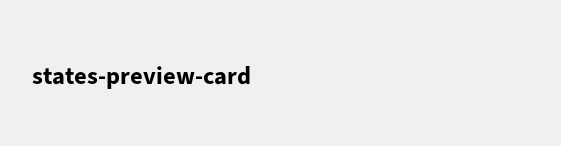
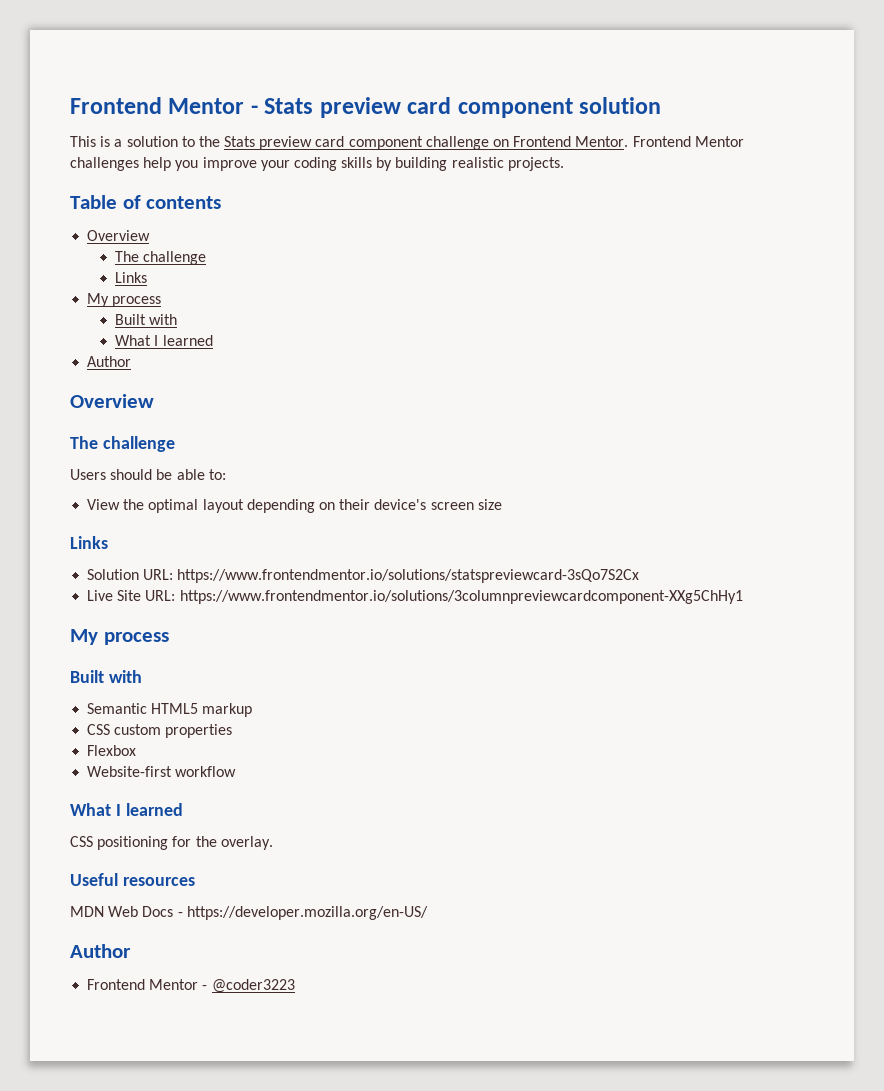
[32,66,251,89] states-preview-card -> [70,97,662,118] [70,136,744,150] [70,157,564,171] [70,195,222,209] [87,230,151,241] [115,251,207,265] [115,272,148,283] [87,293,162,307] [115,314,178,325] [115,335,213,346] [87,356,132,367] [70,394,154,408] [70,436,175,452] [70,469,226,480] [87,499,502,513] [70,536,108,549] [87,569,640,583] [87,590,743,604] [70,629,169,645] [70,670,142,683] [87,703,253,717] [87,724,233,738] [87,745,137,756] [87,766,237,777] [70,803,183,816] [70,836,273,850] [70,873,195,886] [70,906,428,920] [70,944,131,958] [87,979,295,993] Frontend Mentor - Stats preview card component solution // This is a solution to the Stats preview card component challenge on Frontend Mentor. Frontend Mentor challenges help you improve your coding skills by building realistic projects. // Table of contents // Overview // The challenge // Links // My process // Built with // What I learned // Author // Overview // The challenge // Users should be able to: // View the optimal layout depending on their device's screen size // Links // Solution URL: https://www.frontendmentor.io/solutions/statspreviewcard-3sQo7S2Cx // Live Site URL: https://www.frontendmentor.io/solutions/3columnpreviewcardcomponent-XXg5ChHy1 // My process // Built with // Semantic HTML5 markup // CSS custom properties // Flexbox // Website-first workflow // What I learned // CSS positioning for the overlay. // Useful resources // MDN Web Docs - https://developer.mozilla.org/en-US/ // Author // Frontend Mentor - @coder3223

